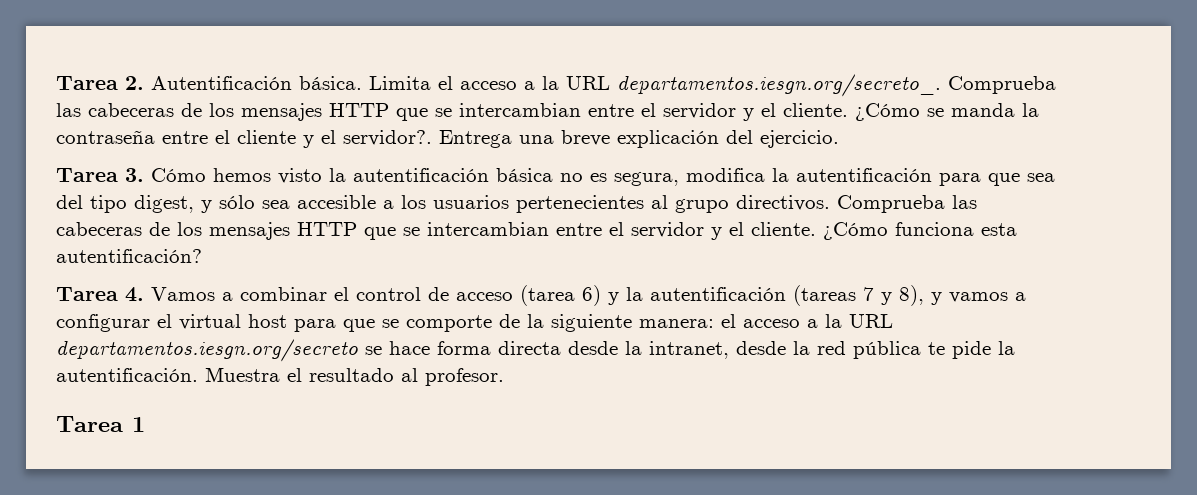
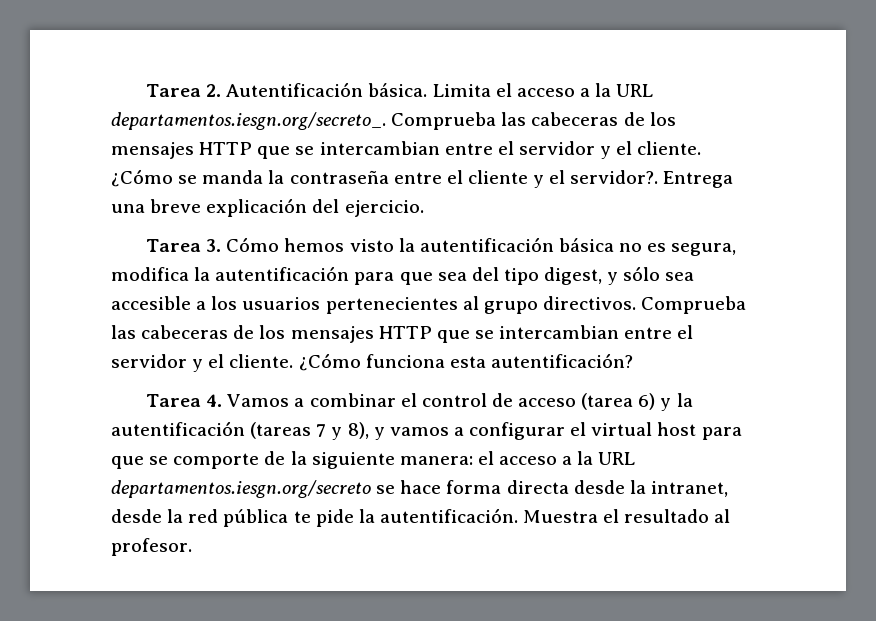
[56,416,145,432] // Tarea 1 -> (192, 547) none

